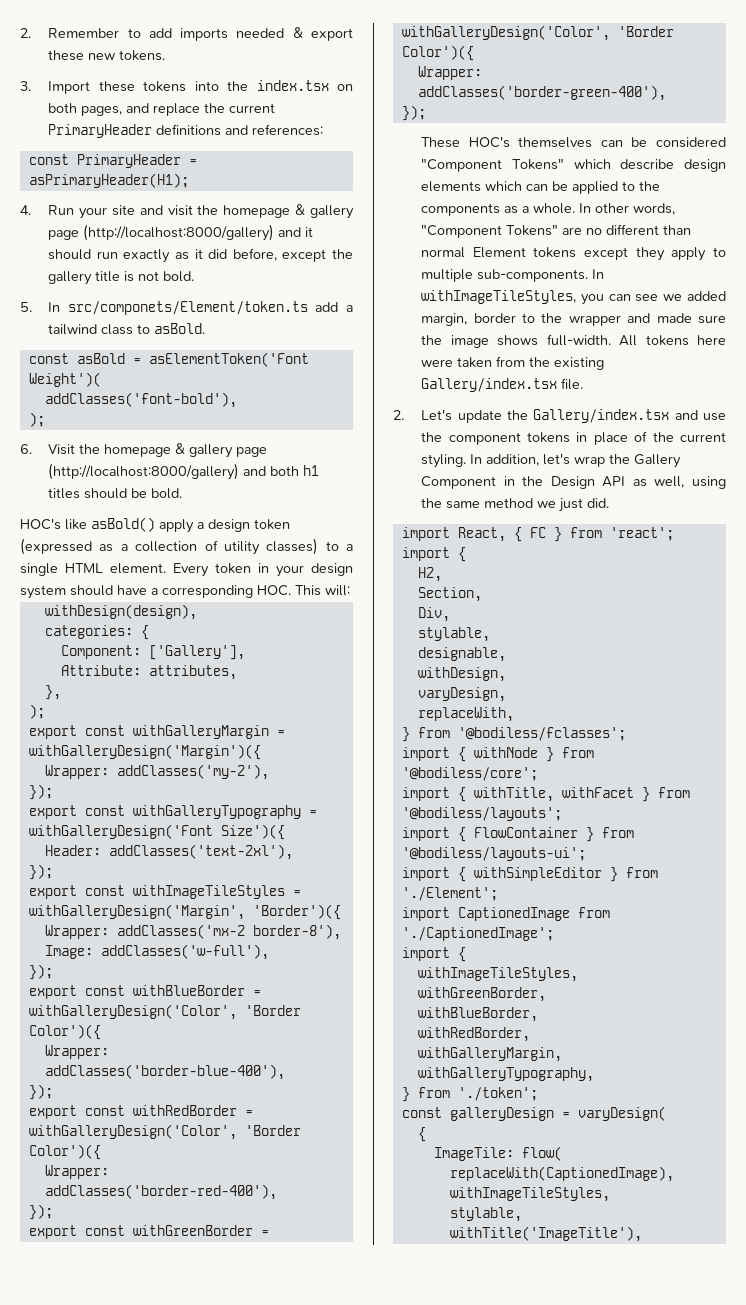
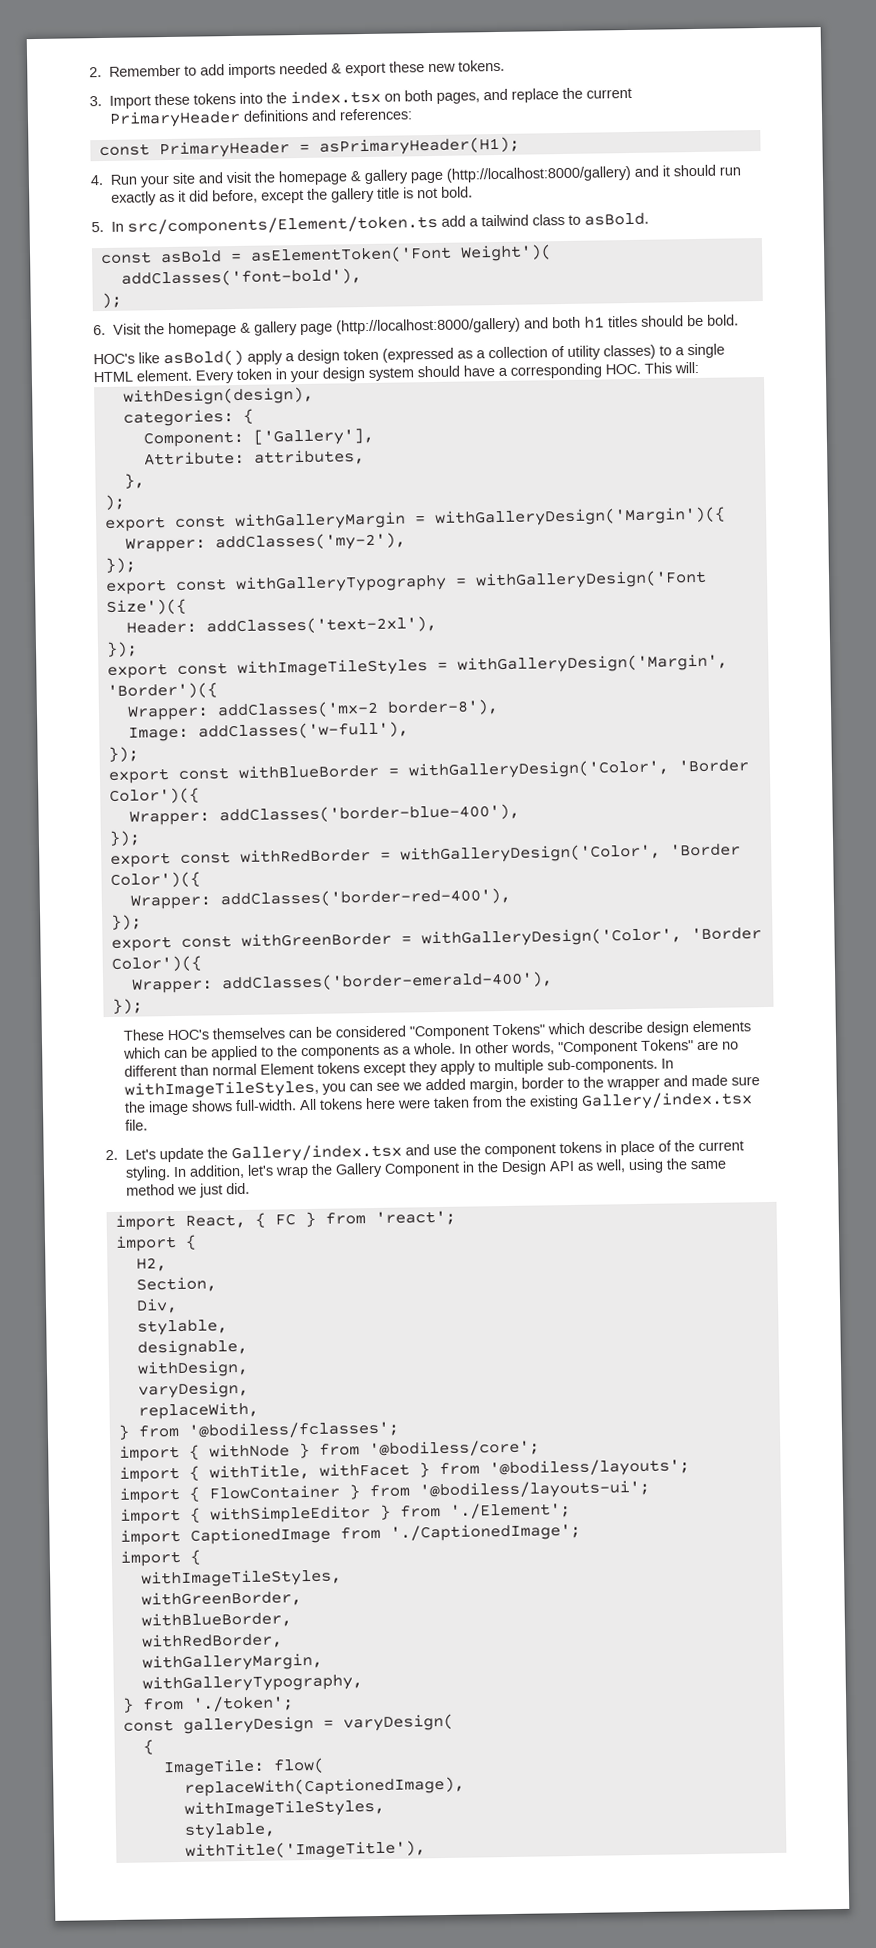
[67,301,308,315] src/componets/Element/token.ts -> [126,214,438,236] src/components/Element/token.ts
[417,85,666,101] addClasses('border-green-400'), -> [221,971,553,992] addClasses('border-emerald-400'),

